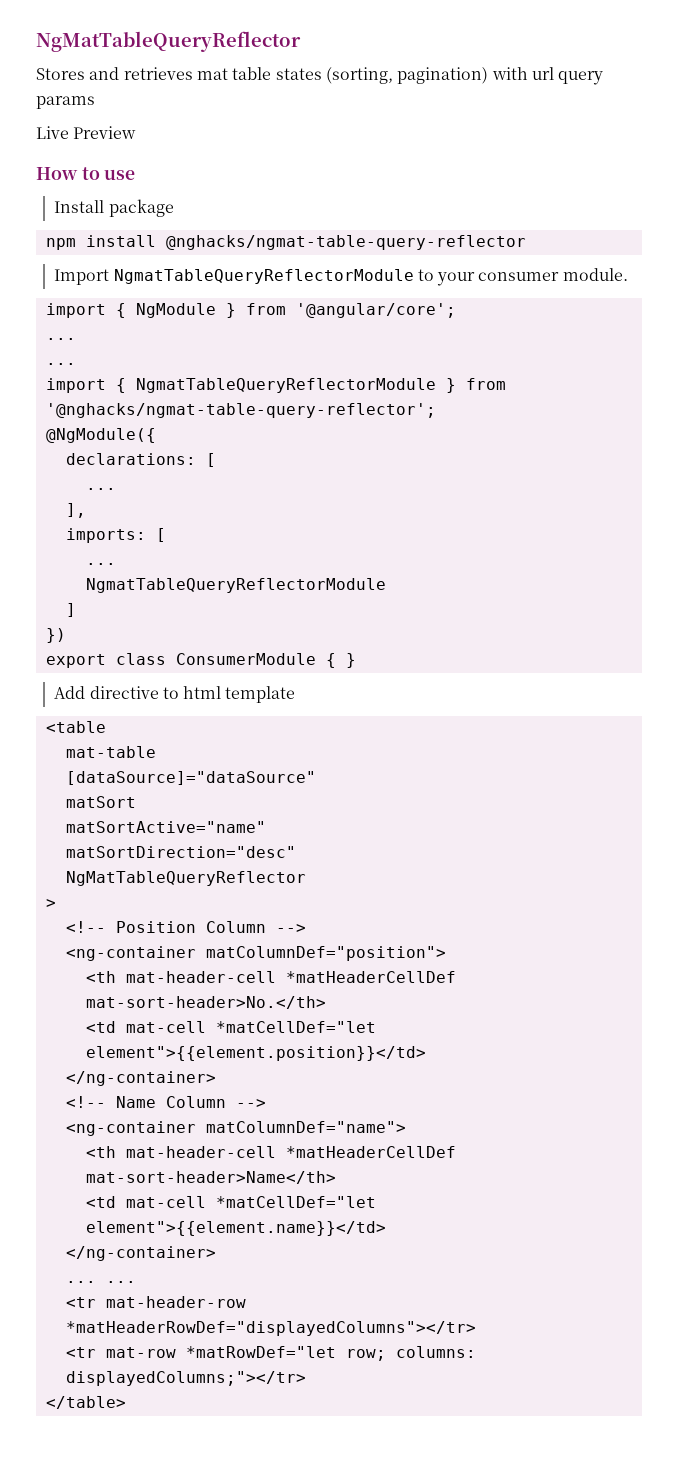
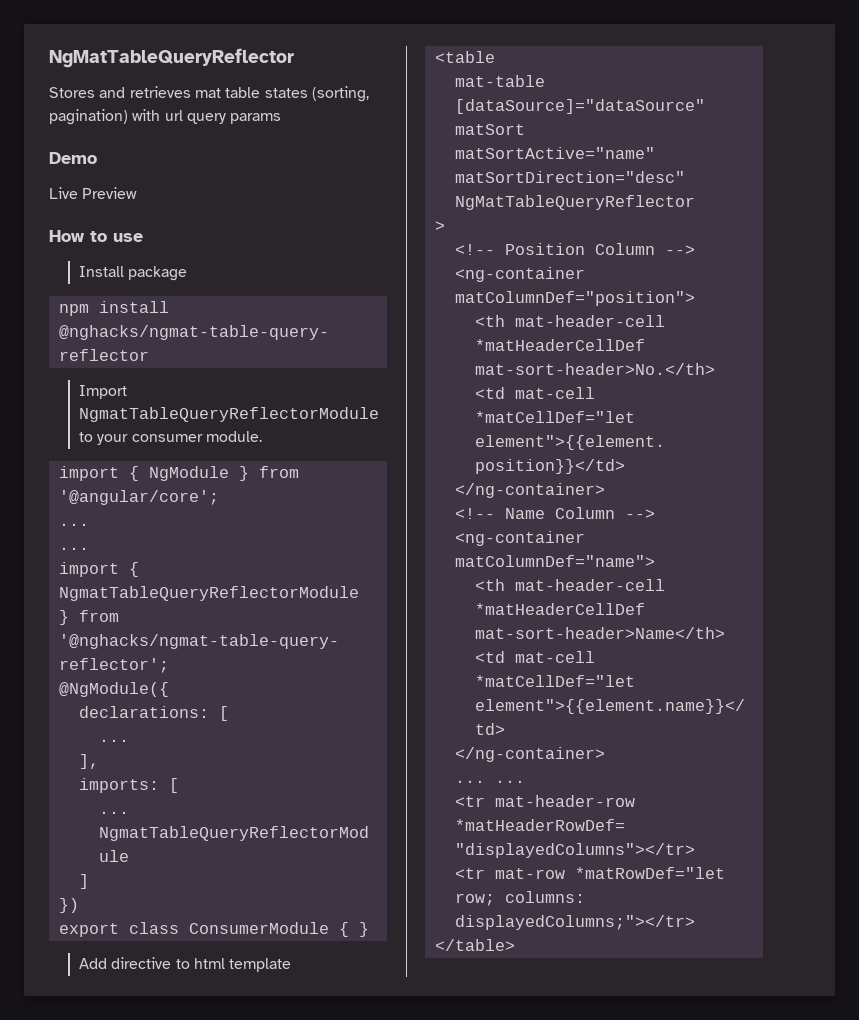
(95, 102) none -> [49,152,97,164] // Demo

